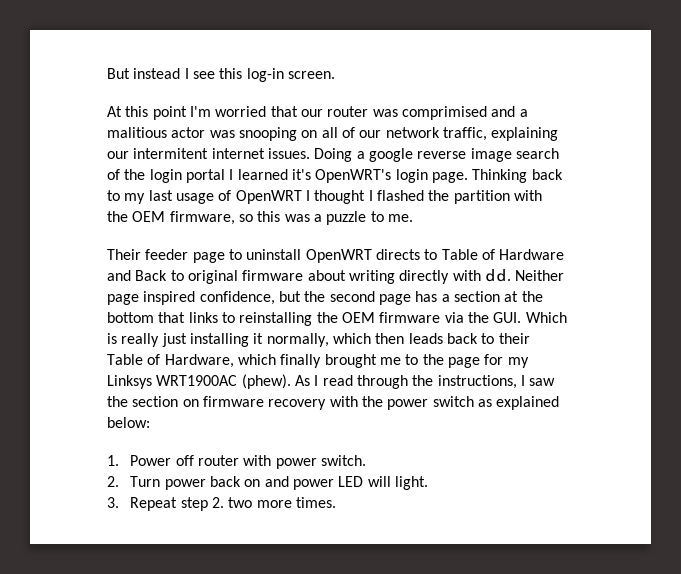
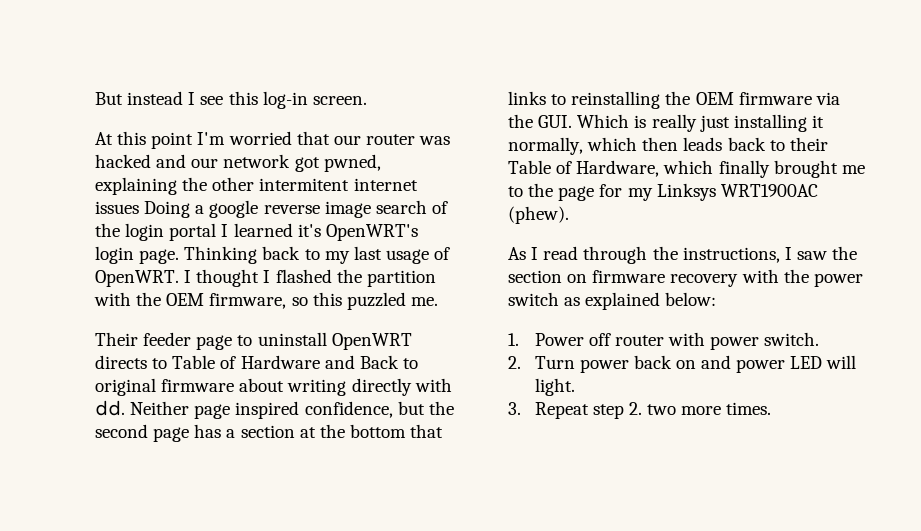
[401,106,528,120] [107,127,559,141] [107,151,129,159] comprimised and a malitious actor was snooping on all of our network traffic, explaining our -> [95,154,381,172] [95,177,255,195] hacked and our network got pwned, explaining the other
[267,148,310,159] issues. -> [95,201,139,214] issues
[235,190,302,204] OpenWRT -> [95,270,179,287] OpenWRT.
[284,211,384,225] was a puzzle to -> [346,292,406,310] puzzled
(291, 381) none -> (569, 215) //

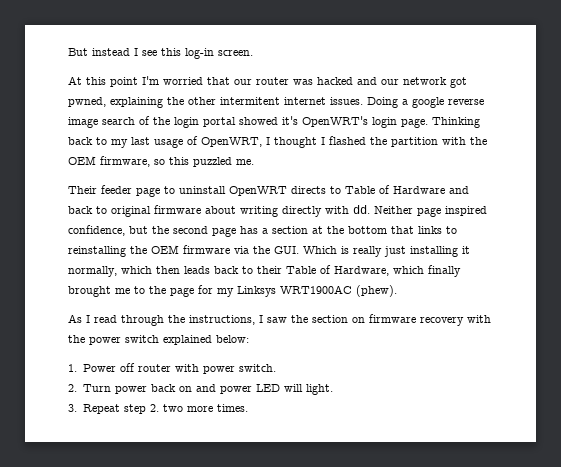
[95,201,139,214] issues -> [330,97,363,105] issues.
[221,223,293,237] I learned -> [239,117,278,125] showed
[95,270,179,287] OpenWRT. -> [201,137,262,147] OpenWRT,
[359,355,399,369] Back -> [68,206,93,214] back
[564,297,581,306] as -> (159, 339) none

